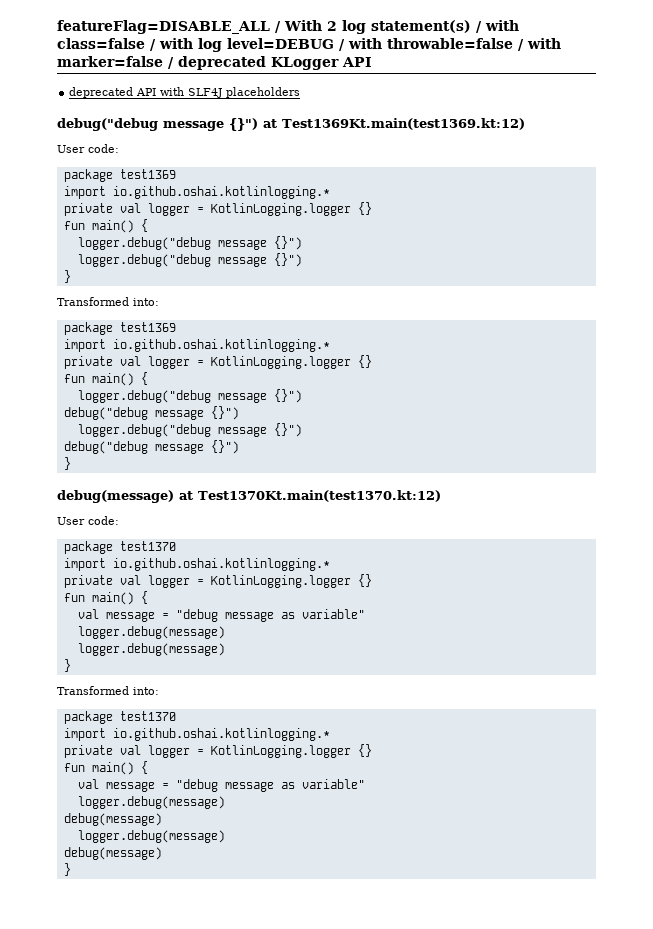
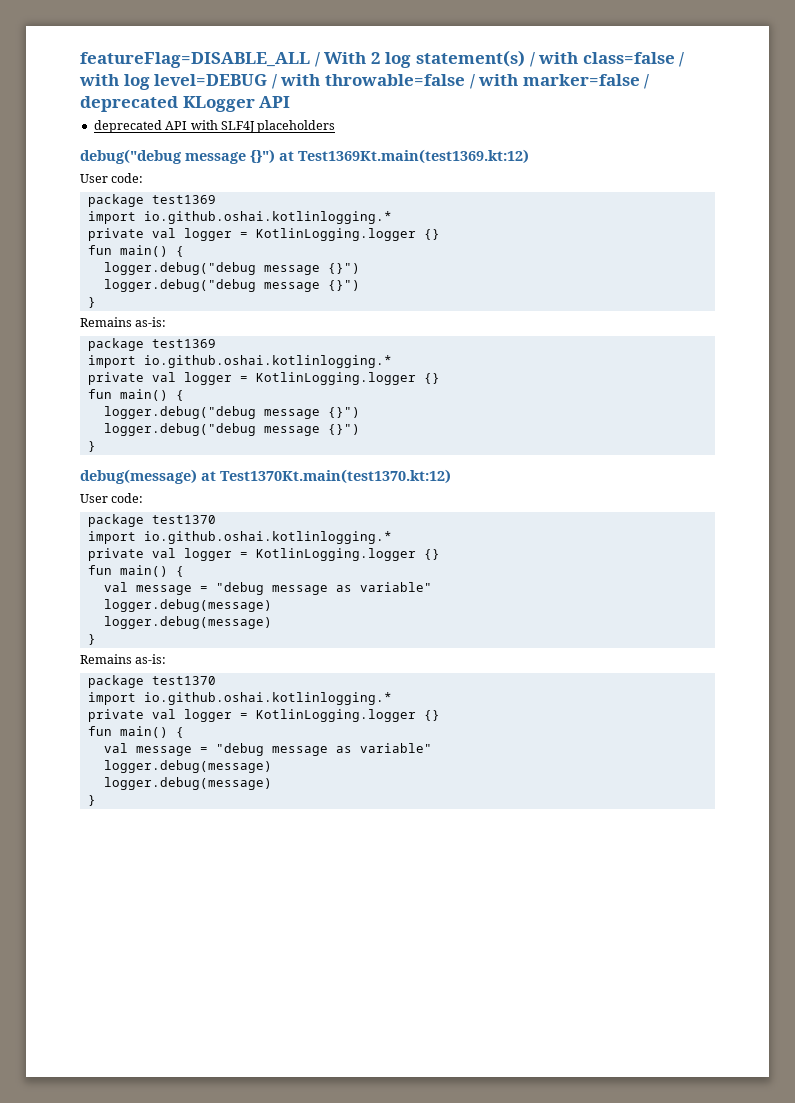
[57,297,159,306] Transformed into: -> [80,317,167,327] Remains as-is:
[63,406,239,420] [77,423,302,437] [63,440,239,454] // debug("debug message {}") // logger.debug("debug message {}") // debug("debug message {}") -> [103,423,360,436] // logger.debug("debug message {}")
[57,686,159,695] Transformed into: -> [80,654,167,664] Remains as-is:
[63,813,162,826] [77,830,225,843] [63,847,162,860] // debug(message) // logger.debug(message) // debug(message) -> [103,777,272,790] // logger.debug(message)

